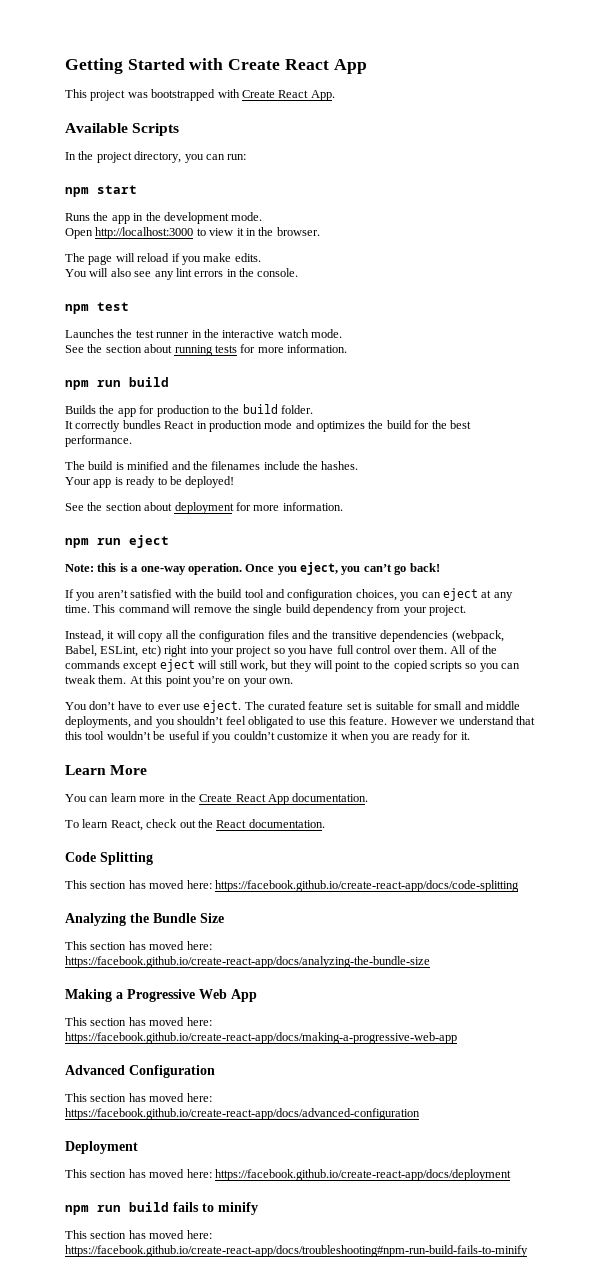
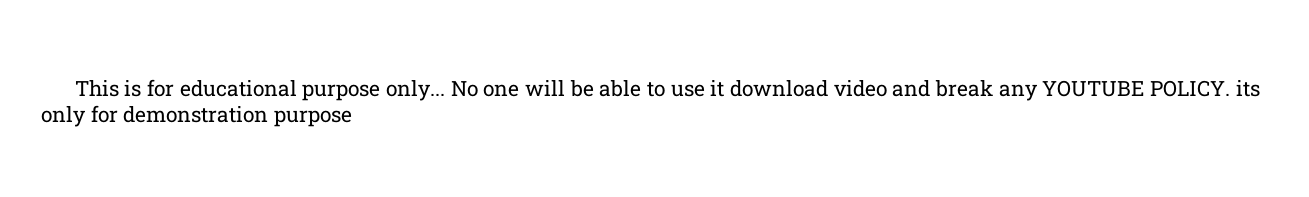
[65,58,367,74] [65,89,335,101] [65,123,180,136] [65,151,247,163] [65,185,137,197] [65,212,263,224] [65,227,320,239] [65,253,261,265] [65,268,299,280] [65,302,129,314] [65,329,342,338] [65,344,347,356] [65,377,169,390] [65,404,313,417] [65,420,471,432] [65,435,132,447] [65,461,359,470] [65,476,235,488] [65,502,343,514] [65,535,169,548] [65,562,440,575] [65,588,513,601] [65,604,467,616] [65,630,504,642] [65,645,497,657] [65,659,520,672] [65,675,293,687] [65,700,520,713] [65,716,535,728] [65,731,470,743] [65,765,148,775] [65,793,369,805] [65,819,325,831] [65,852,153,865] [65,880,519,892] [65,913,224,926] [65,941,212,950] [65,956,430,968] [65,989,257,1002] [65,1017,212,1026] [65,1032,457,1044] [65,1065,215,1078] [65,1093,212,1102] [65,1108,420,1120] [65,1141,138,1154] [65,1169,511,1181] [65,1202,258,1215] [65,1230,212,1239] [65,1245,528,1257] Getting Started with Create React App // This project was bootstrapped with Create React App. // Available Scripts // In the project directory, you can run: // npm start // Runs the app in the development mode. // Open http://localhost:3000 to view it in the browser. // The page will reload if you make edits. // You will also see any lint errors in the console. // npm test // Launches the test runner in the interactive watch mode. // See the section about running tests for more information. // npm run build // Builds the app for production to the build folder. // It correctly bundles React in production mode and optimizes the build for the best performance. // The build is minified and the filenames include the hashes. // Your app is ready to be deployed! // See the section about deployment for more information. // npm run eject // Note: this is a one-way operation. Once you eject, you can’t go back! // If you aren’t satisfied with the build tool and configuration choices, you can eject at any time. This command will remove the single build dependency from your project. // Instead, it will copy all the configuration files and the transitive dependencies (webpack, Babel, ESLint, etc) right into your project so you have full control over them. All of the commands except eject will still work, but they will point to the copied scripts so you can tweak them. At this point you’re on your own. // You don’t have to ever use eject. The curated feature set is suitable for small and middle deployments, and you shouldn’t feel obligated to use this feature. However we understand that this tool wouldn’t be useful if you couldn’t customize it when you are ready for it. // Learn More // You can learn more in the Create React App documentation. // To learn React, check out the React documentation. // Code Splitting // This section has moved here: https://facebook.github.io/create-react-app/docs/code-splitting // Analyzing the Bundle Size // This section has moved here: https://facebook.github.io/create-react-app/docs/analyzing-the-bundle-size // Making a Progressive Web App // This section has moved here: https://facebook.github.io/create-react-app/docs/making-a-progressive-web-app // Advanced Configuration // This section has moved here: https://facebook.github.io/create-react-app/docs/advanced-configuration // Deployment // This section has moved here: https://facebook.github.io/create-react-app/docs/deployment // npm run build fails to minify // This section has moved here: https://facebook.github.io/create-react-app/docs/troubleshooting#npm-run-build-fails-to-minify -> [74,79,1260,101] [41,105,353,127] This is for educational purpose only... No one will be able to use it download video and break any YOUTUBE POLICY. its only for demonstration purpose

